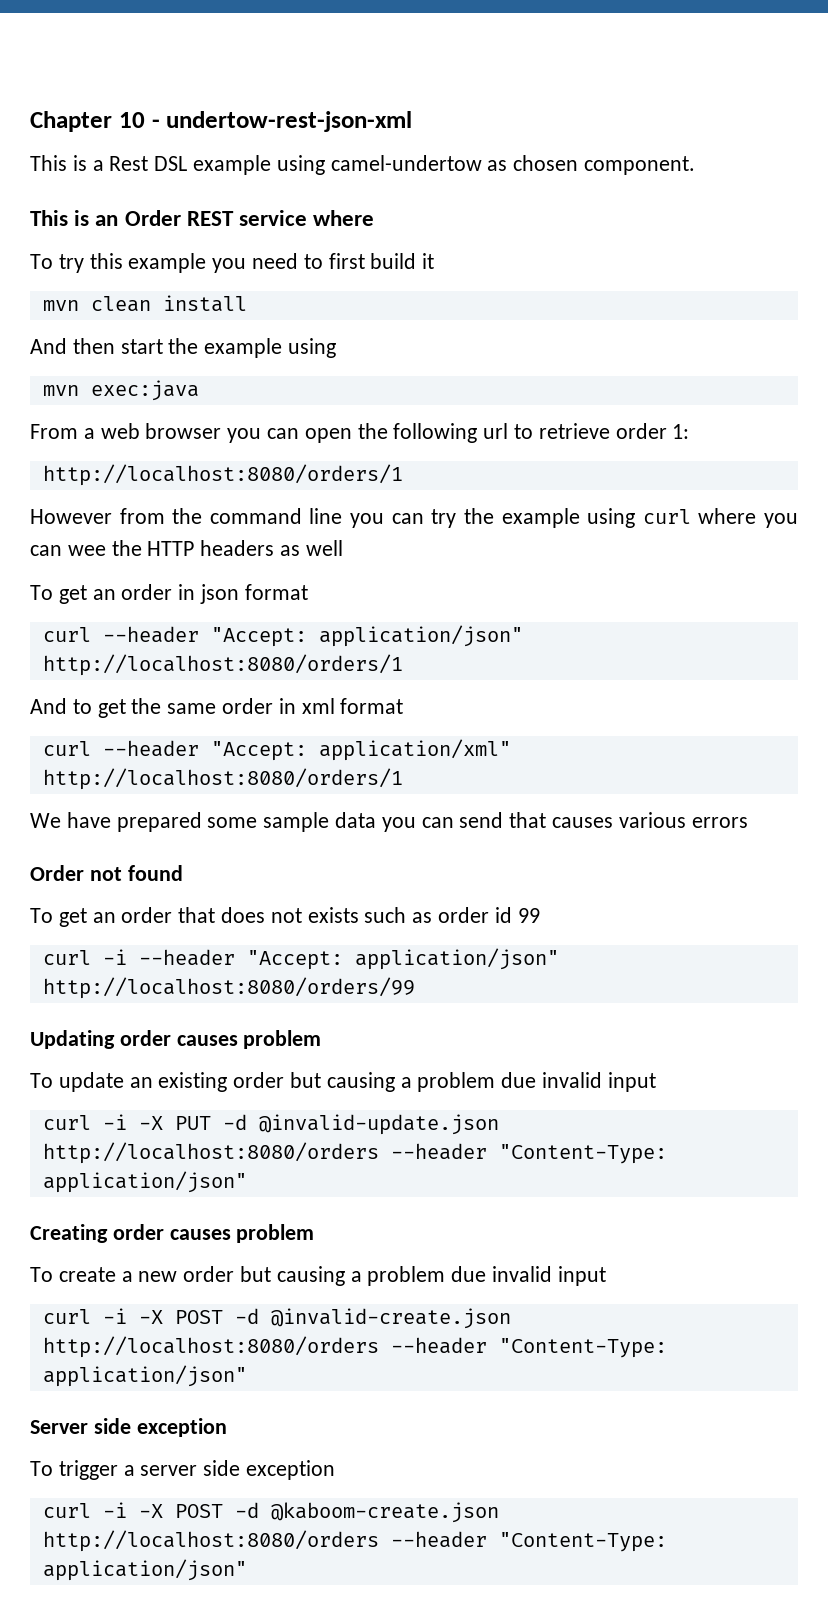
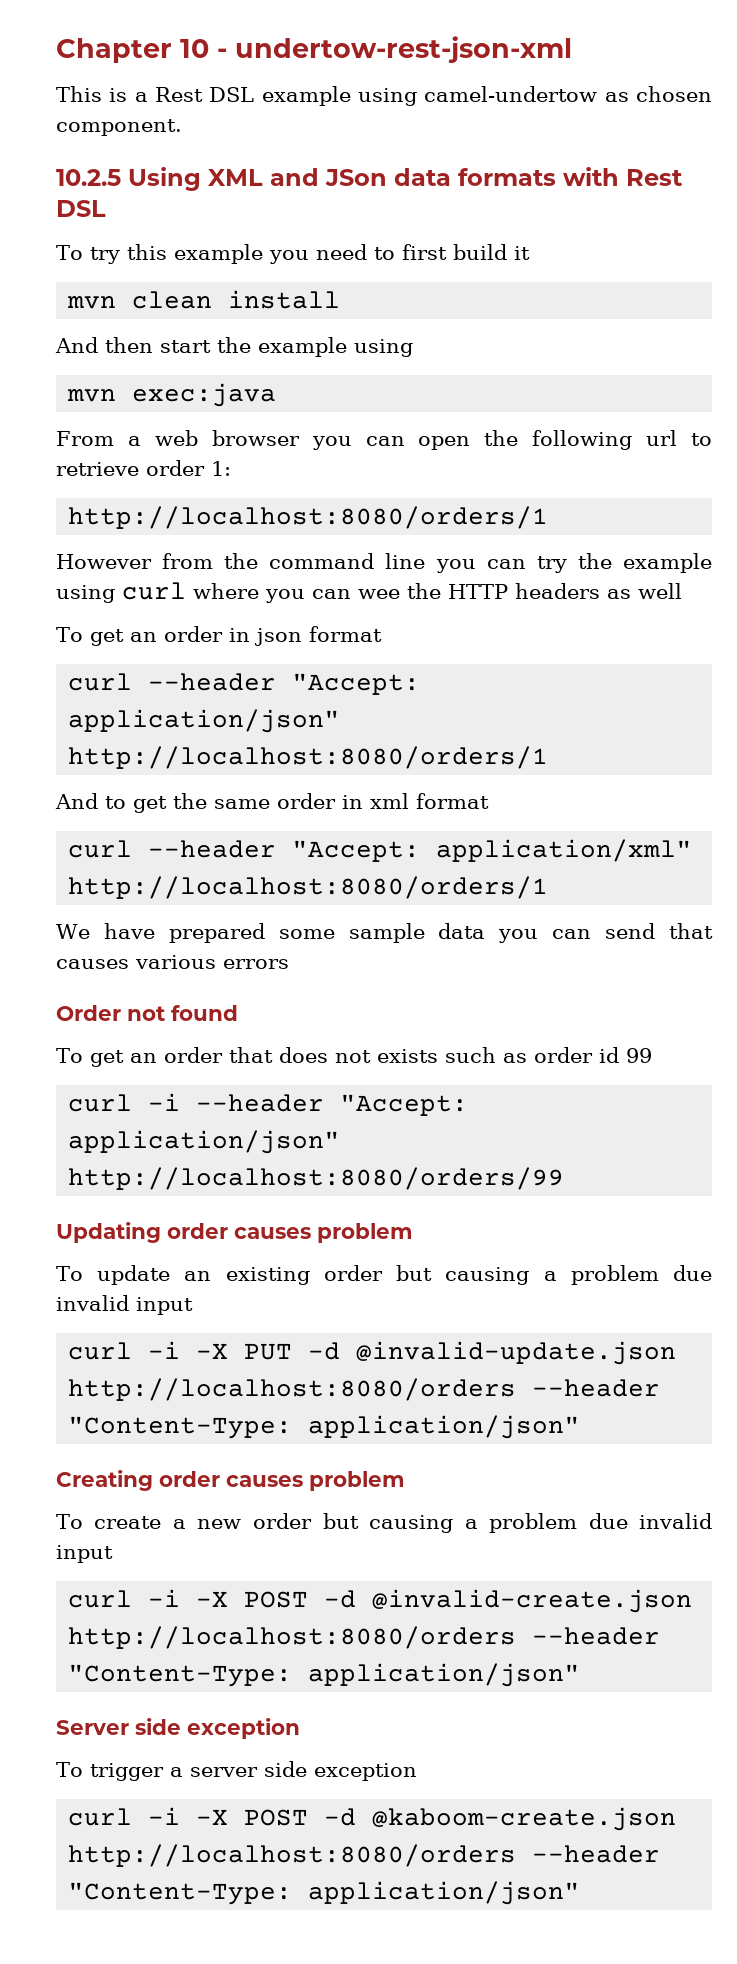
[30,210,375,226] This is an Order REST service where -> [56,167,683,191] [56,200,106,217] 10.2.5 Using XML and JSon data formats with Rest DSL

